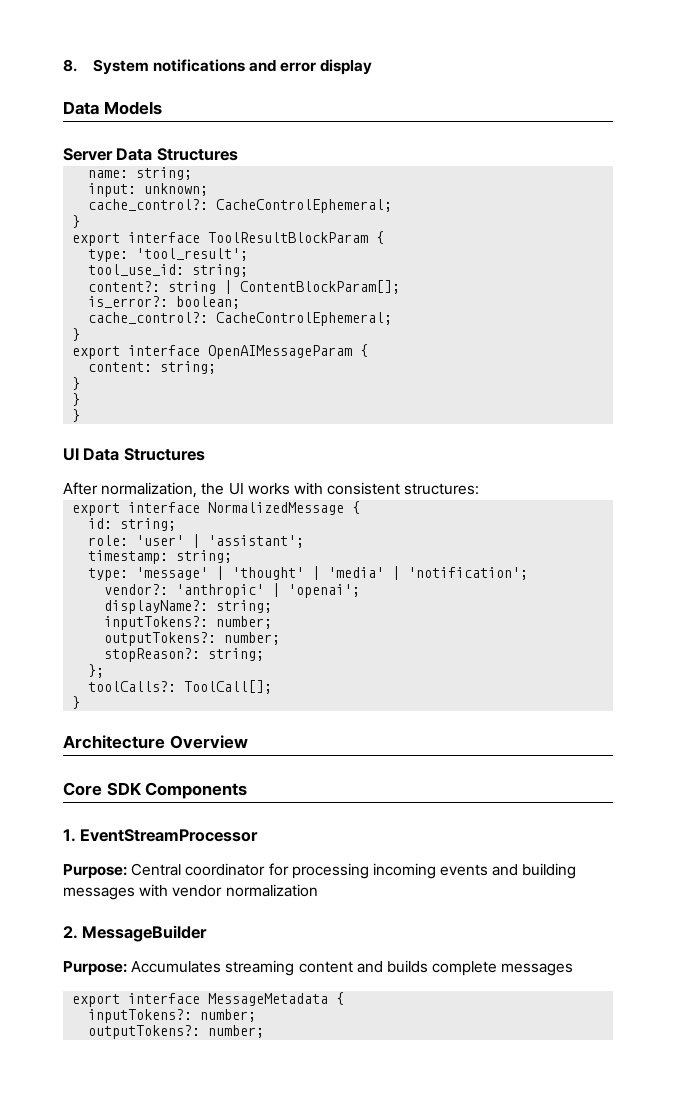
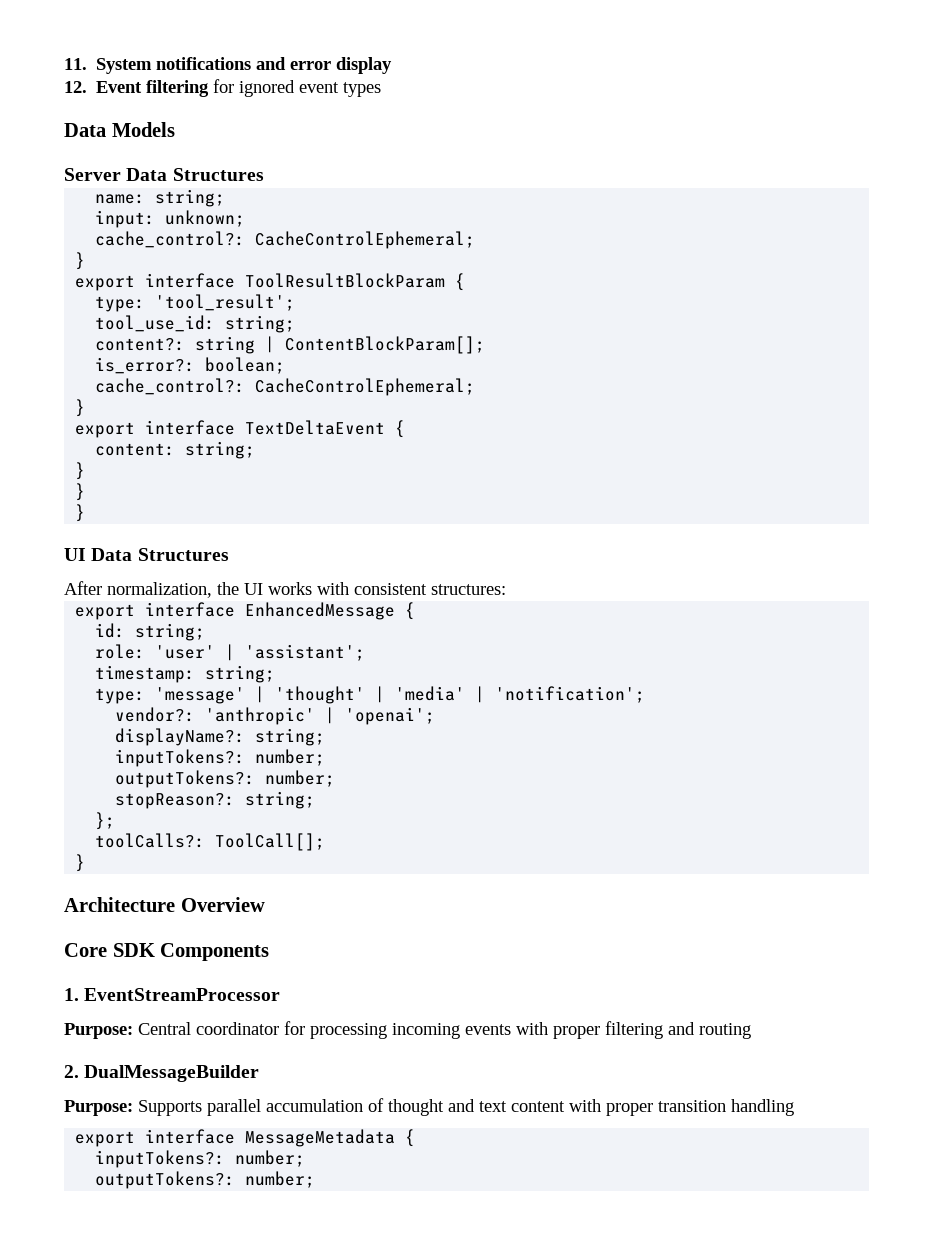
[63,59,77,72] 8. -> [64,58,87,70] 11.
(373, 67) none -> [64,79,382,97] // 12. Event filtering for ignored event types
[208,345,353,359] OpenAIMessageParam -> [245,420,386,435] TextDeltaEvent
[208,502,345,515] NormalizedMessage -> [245,602,396,620] EnhancedMessage
[492,863,577,879] [63,884,318,900] and building messages with vendor normalization -> [516,1021,751,1039] with proper filtering and routing
[82,925,208,942] [63,960,574,976] MessageBuilder // Purpose: Accumulates streaming content and builds complete messages -> [84,1065,260,1082] [64,1098,794,1116] DualMessageBuilder // Purpose: Supports parallel accumulation of thought and text content with proper transition handling

